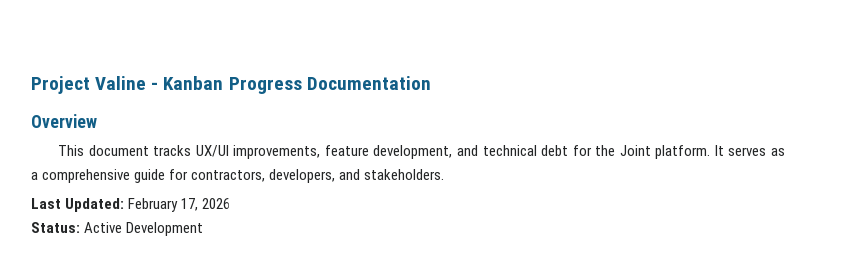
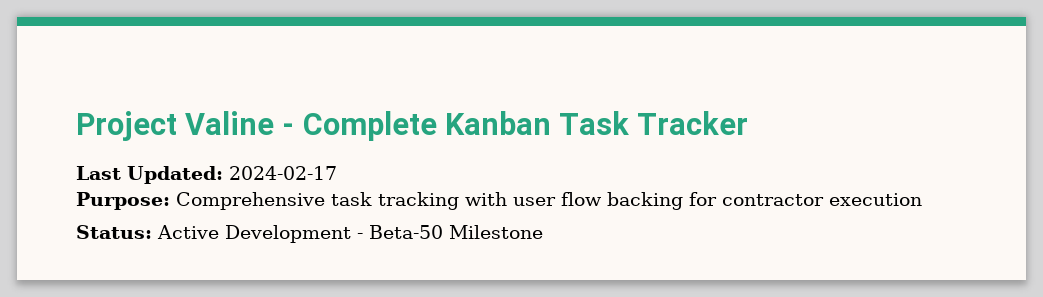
[163,76,431,94] [31,114,97,128] [58,145,785,159] [31,169,445,183] [31,198,231,212] Kanban Progress Documentation // Overview // This document tracks UX/UI improvements, feature development, and technical debt for the Joint platform. It serves as a comprehensive guide for contractors, developers, and stakeholders. // Last Updated: February 17, 2026 -> [302,111,749,141] [76,166,337,184] [76,192,922,210] Complete Kanban Task Tracker // Last Updated: 2024-02-17 // Purpose: Comprehensive task tracking with user flow backing for contractor execution
(204, 229) none -> [357,225,543,239] - Beta-50 Milestone

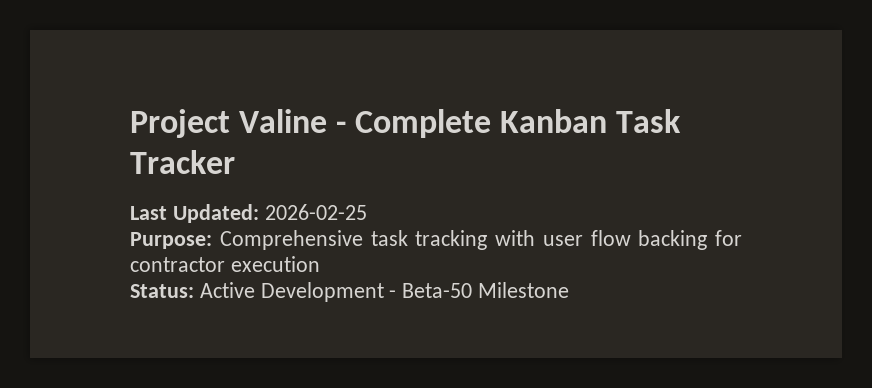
[229,166,337,180] 2024-02-17 -> [264,204,367,220] 2026-02-25

